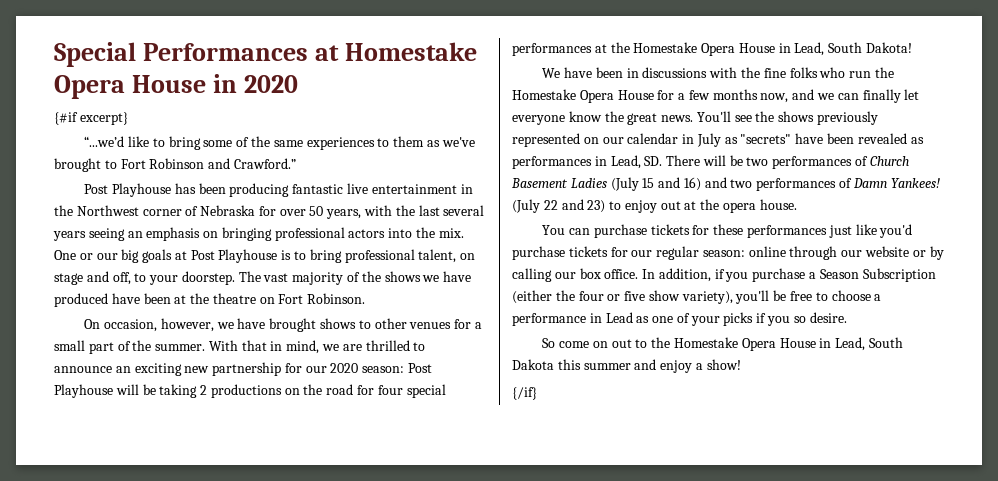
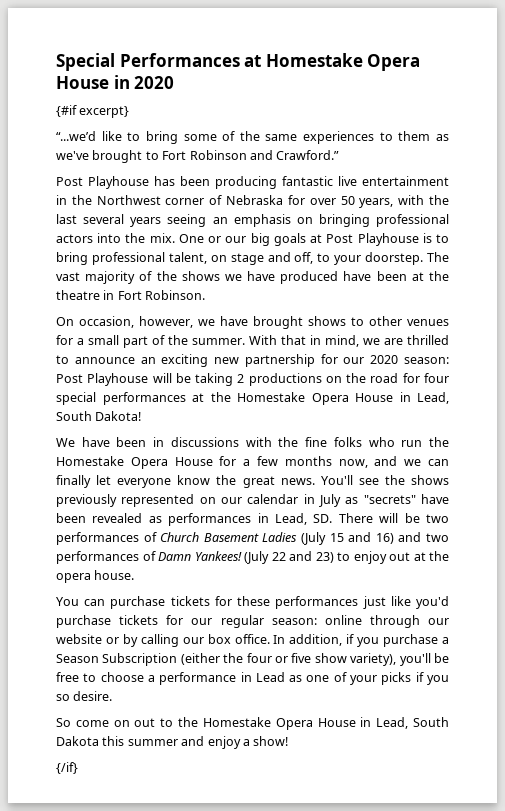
[259,297,275,304] on -> [103,290,115,300] in

